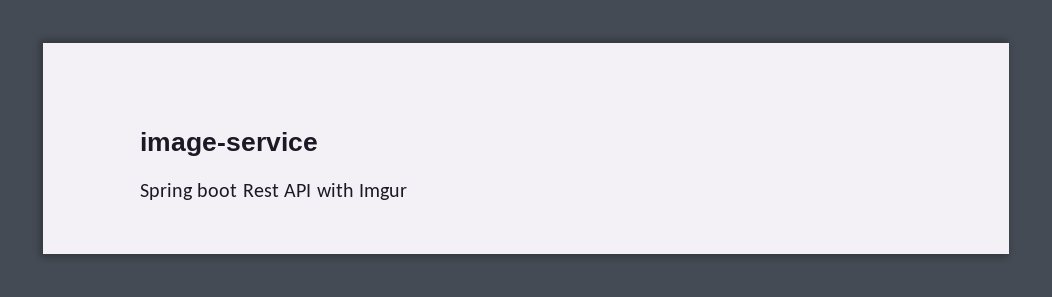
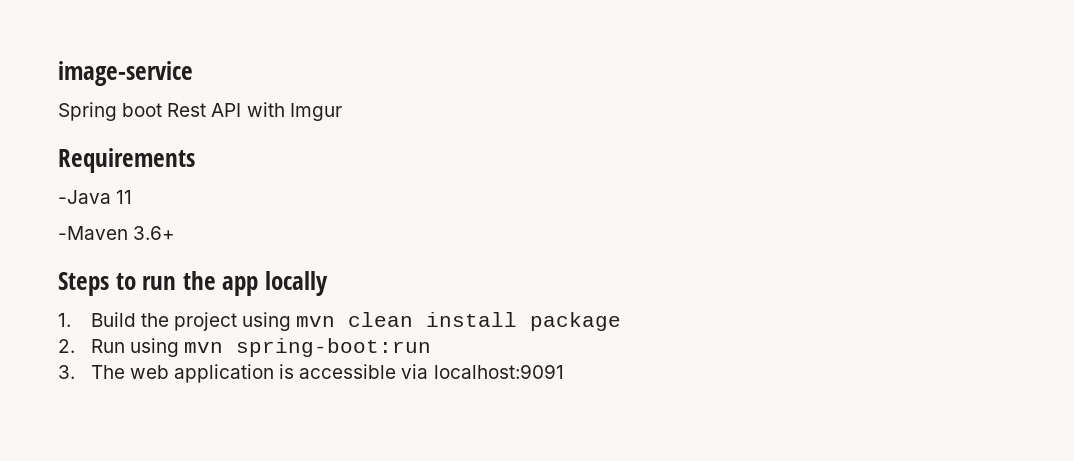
(407, 192) none -> [58,148,195,173] [58,190,133,204] [58,226,176,240] [58,271,329,296] [58,312,622,331] [58,338,431,357] [58,364,564,383] // Requirements // -Java 11 // -Maven 3.6+ // Steps to run the app locally // 1. Build the project using mvn clean install package // 2. Run using mvn spring-boot:run // 3. The web application is accessible via localhost:9091

